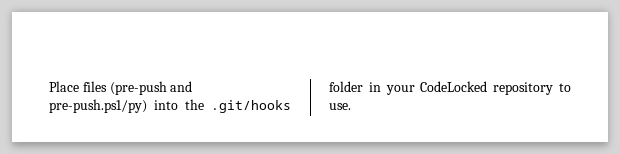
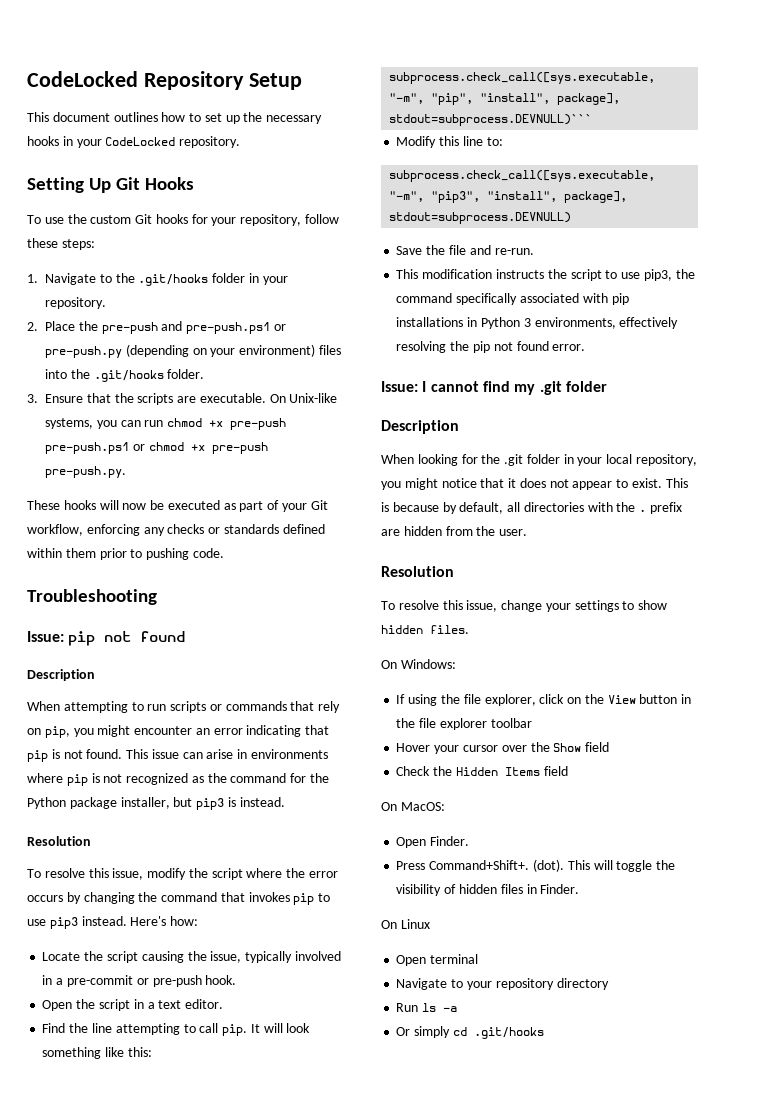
[49,81,193,95] [49,99,178,113] Place files (pre-push and pre-push.ps1/py) into -> [27,71,302,90] [27,112,323,124] [27,136,241,148] [27,177,195,193] [27,214,340,226] [27,238,95,250] [27,273,112,285] CodeLocked Repository Setup // This document outlines how to set up the necessary hooks in your CodeLocked repository. // Setting Up Git Hooks // To use the custom Git hooks for your repository, follow these steps: // 1. Navigate to
[420,81,571,95] [329,103,351,110] CodeLocked repository to use. -> [45,297,106,309] [27,321,286,334] [45,344,341,358] [45,369,205,382] [27,393,338,405] [45,418,287,430] [45,442,268,454] [45,466,126,478] [27,500,328,512] [27,524,325,536] [27,548,224,560] [27,589,157,605] [27,631,186,646] [27,669,95,681] [27,701,341,713] [27,725,330,738] [27,749,329,762] [27,773,330,786] [27,797,285,810] [27,836,91,846] [27,868,339,880] [27,892,331,905] [27,916,199,929] [42,951,341,963] [42,975,237,987] [42,999,224,1011] [42,1023,311,1036] [42,1047,152,1059] [389,72,656,84] [389,93,621,105] [389,114,593,126] [396,136,503,148] [389,170,656,182] [389,191,628,203] [389,212,572,224] [396,245,534,255] [396,269,695,281] [396,293,629,305] [396,317,679,329] [396,341,586,353] [381,381,607,395] [381,420,459,434] [381,454,698,466] [381,478,688,490] [381,502,683,514] [381,526,528,536] [381,566,454,577] [381,600,668,612] [381,625,469,634] [381,659,456,669] [396,694,692,706] [396,718,532,730] [396,742,610,754] [396,766,568,776] [381,802,445,811] [396,836,470,848] [396,859,676,872] [396,884,580,896] [381,919,430,929] [396,954,479,966] [396,978,609,990] [396,1003,458,1012] [396,1026,544,1039] repository. // 2. Place the pre-push and pre-push.ps1 or pre-push.py (depending on your environment) files into the .git/hooks folder. // 3. Ensure that the scripts are executable. On Unix-like systems, you can run chmod +x pre-push pre-push.ps1 or chmod +x pre-push pre-push.py. // These hooks will now be executed as part of your Git workflow, enforcing any checks or standards defined within them prior to pushing code. // Troubleshooting // Issue: pip not found // Description // When attempting to run scripts or commands that rely on pip, you might encounter an error indicating that pip is not found. This issue can arise in environments where pip is not recognized as the command for the Python package installer, but pip3 is instead. // Resolution // To resolve this issue, modify the script where the error occurs by changing the command that invokes pip to use pip3 instead. Here's how: // Locate the script causing the issue, typically involved in a pre-commit or pre-push hook. // Open the script in a text editor. // Find the line attempting to call pip. It will look something like this: // subprocess.check_call([sys.executable, "-m", "pip", "install", package], stdout=subprocess.DEVNULL)``` // Modify this line to: // subprocess.check_call([sys.executable, "-m", "pip3", "install", package], stdout=subprocess.DEVNULL) // Save the file and re-run. // This modification instructs the script to use pip3, the command specifically associated with pip installations in Python 3 environments, effectively resolving the pip not found error. // Issue: I cannot find my .git folder // Description // When looking for the .git folder in your local repository, you might notice that it does not appear to exist. This is because by default, all directories with the . prefix are hidden from the user. // Resolution // To resolve this issue, change your settings to show hidden files. // On Windows: // If using the file explorer, click on the View button in the file explorer toolbar // Hover your cursor over the Show field // Check the Hidden Items field // On MacOS: // Open Finder. // Press Command+Shift+. (dot). This will toggle the visibility of hidden files in Finder. // On Linux // Open terminal // Navigate to your repository directory // Run ls -a // Or simply cd .git/hooks

